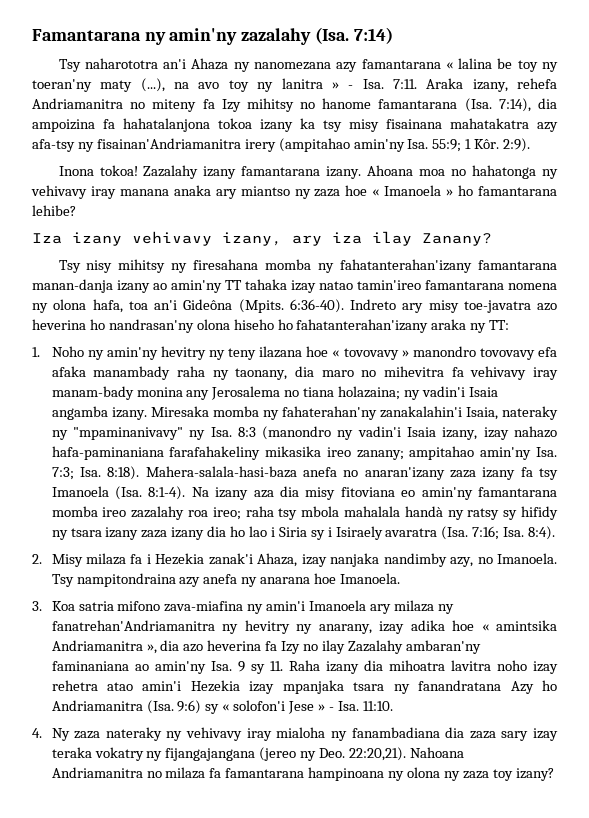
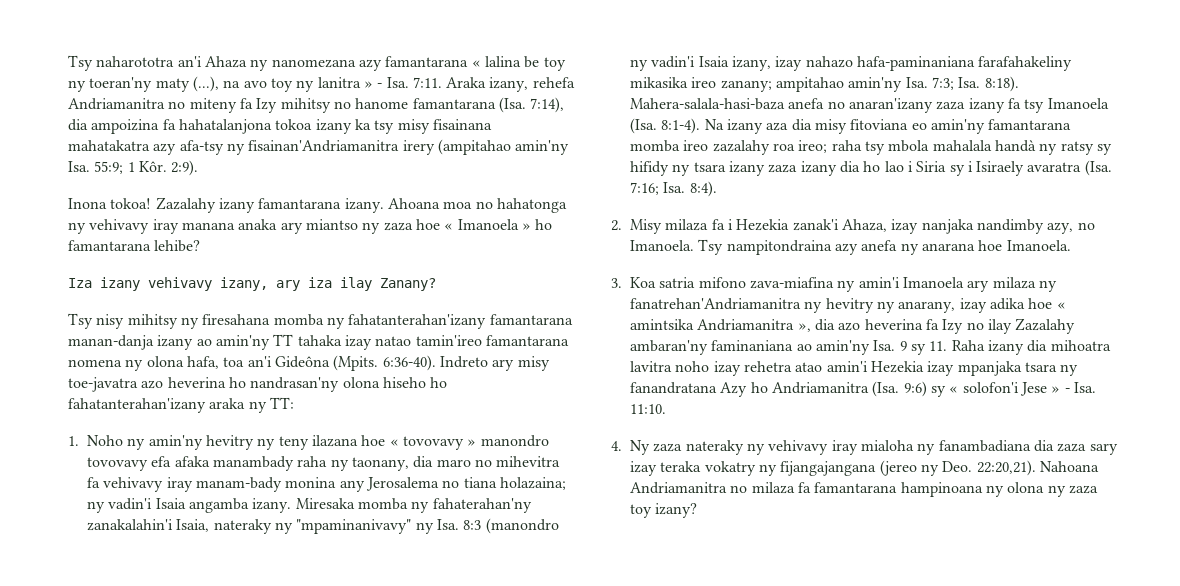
[32,27,393,45] Famantarana ny amin'ny zazalahy (Isa. 7:14) // -> (68, 63) none

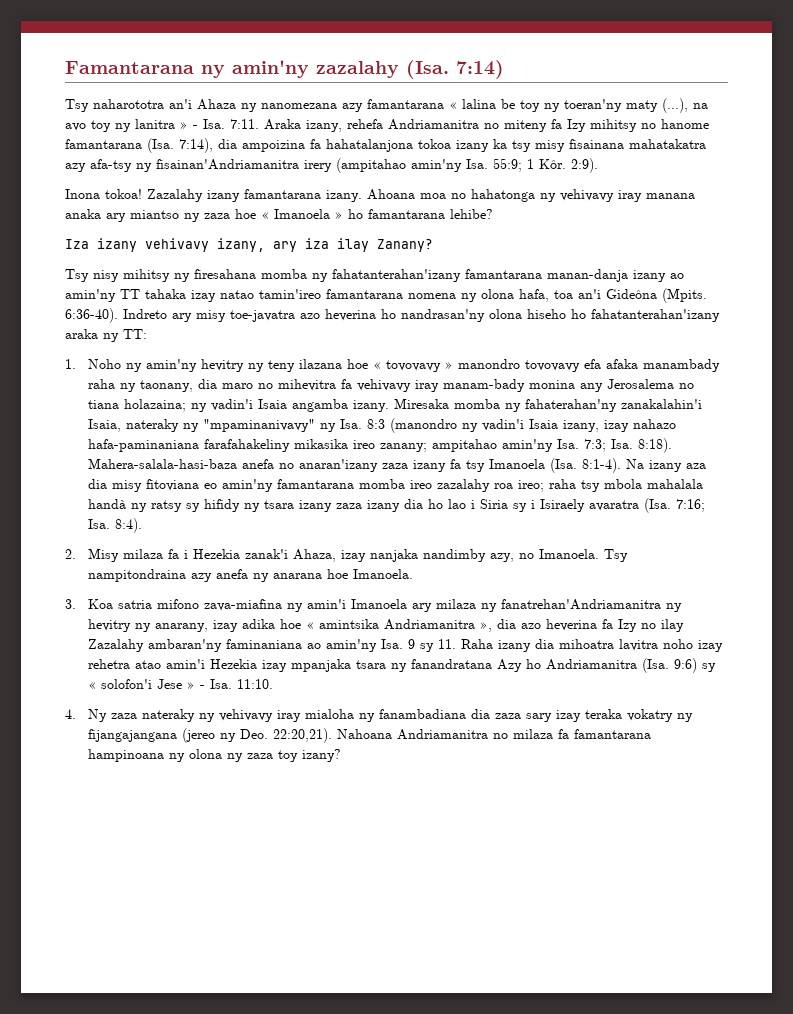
(68, 63) none -> [65,60,504,79] Famantarana ny amin'ny zazalahy (Isa. 7:14) //

